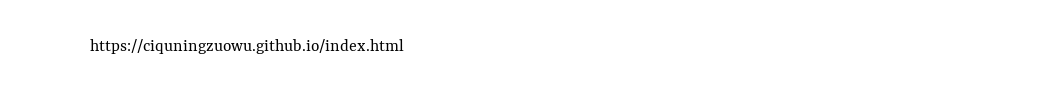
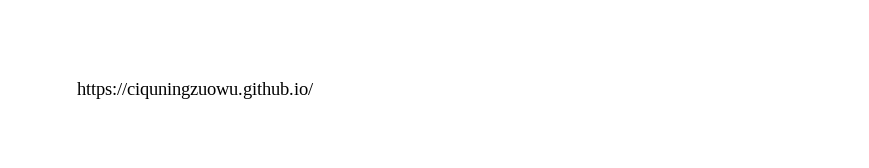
[90,39,404,54] https://ciquningzuowu.github.io/index.html -> [77,82,314,99] https://ciquningzuowu.github.io/

